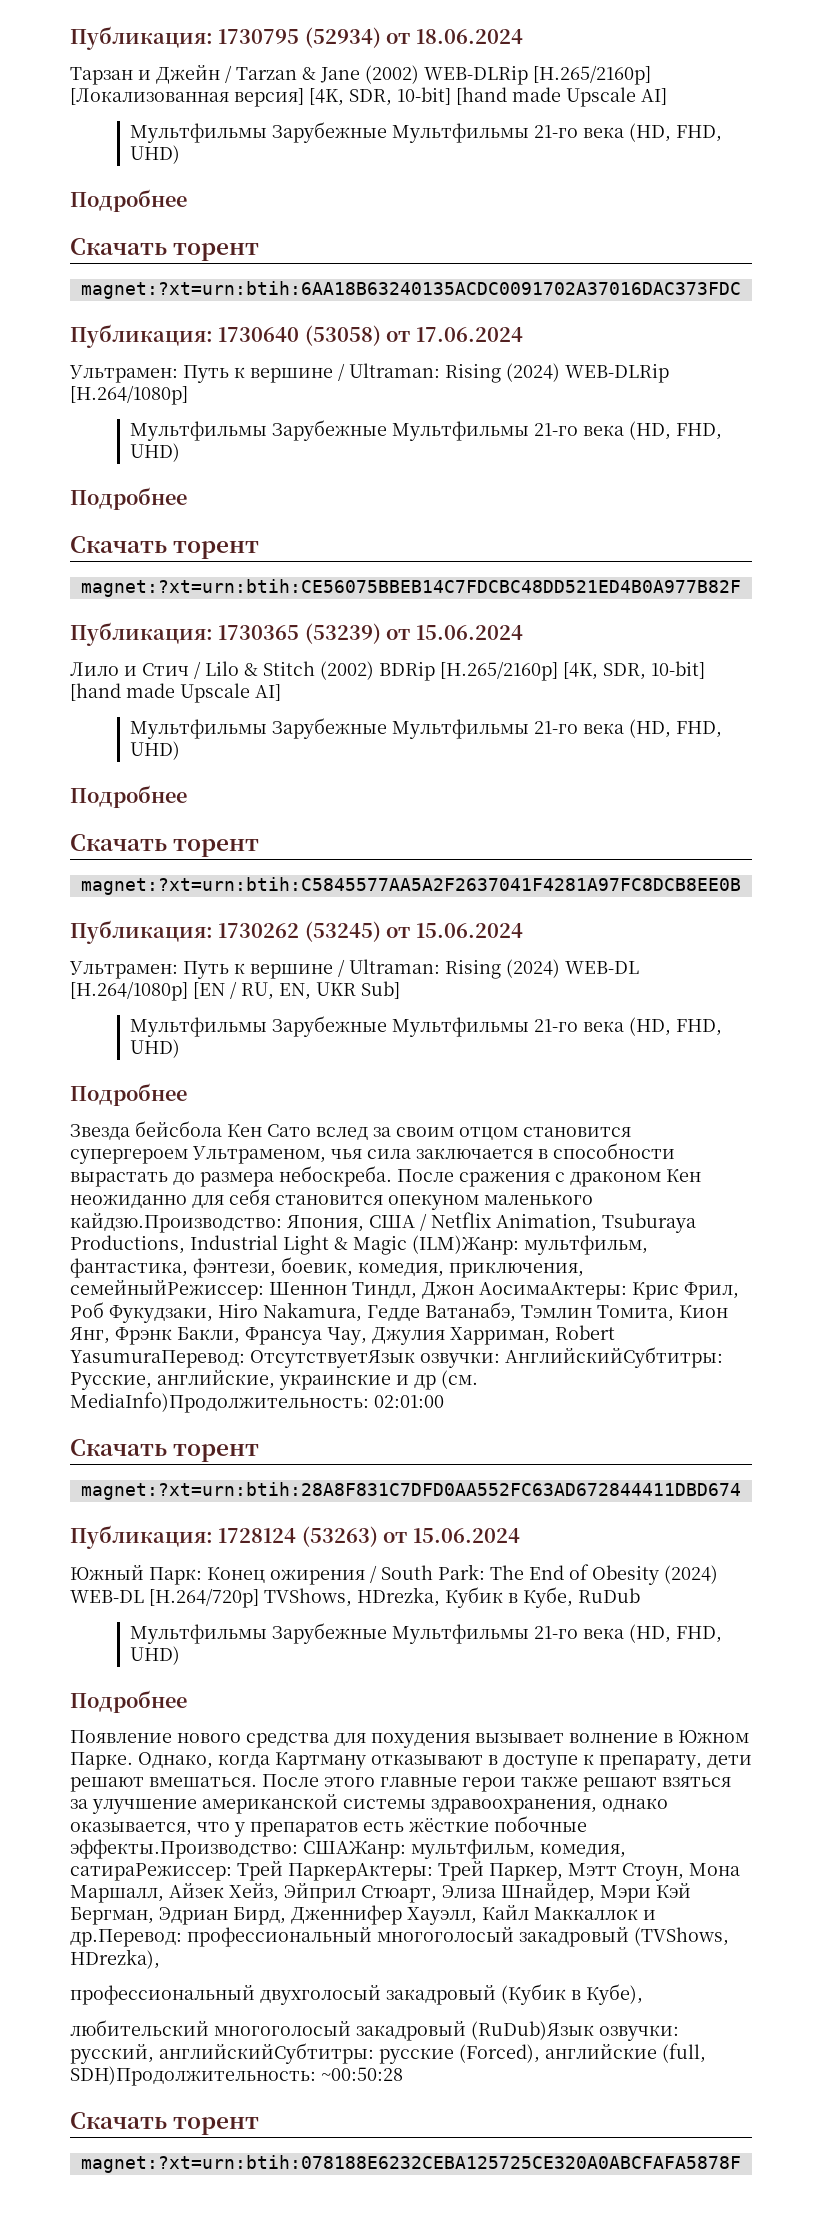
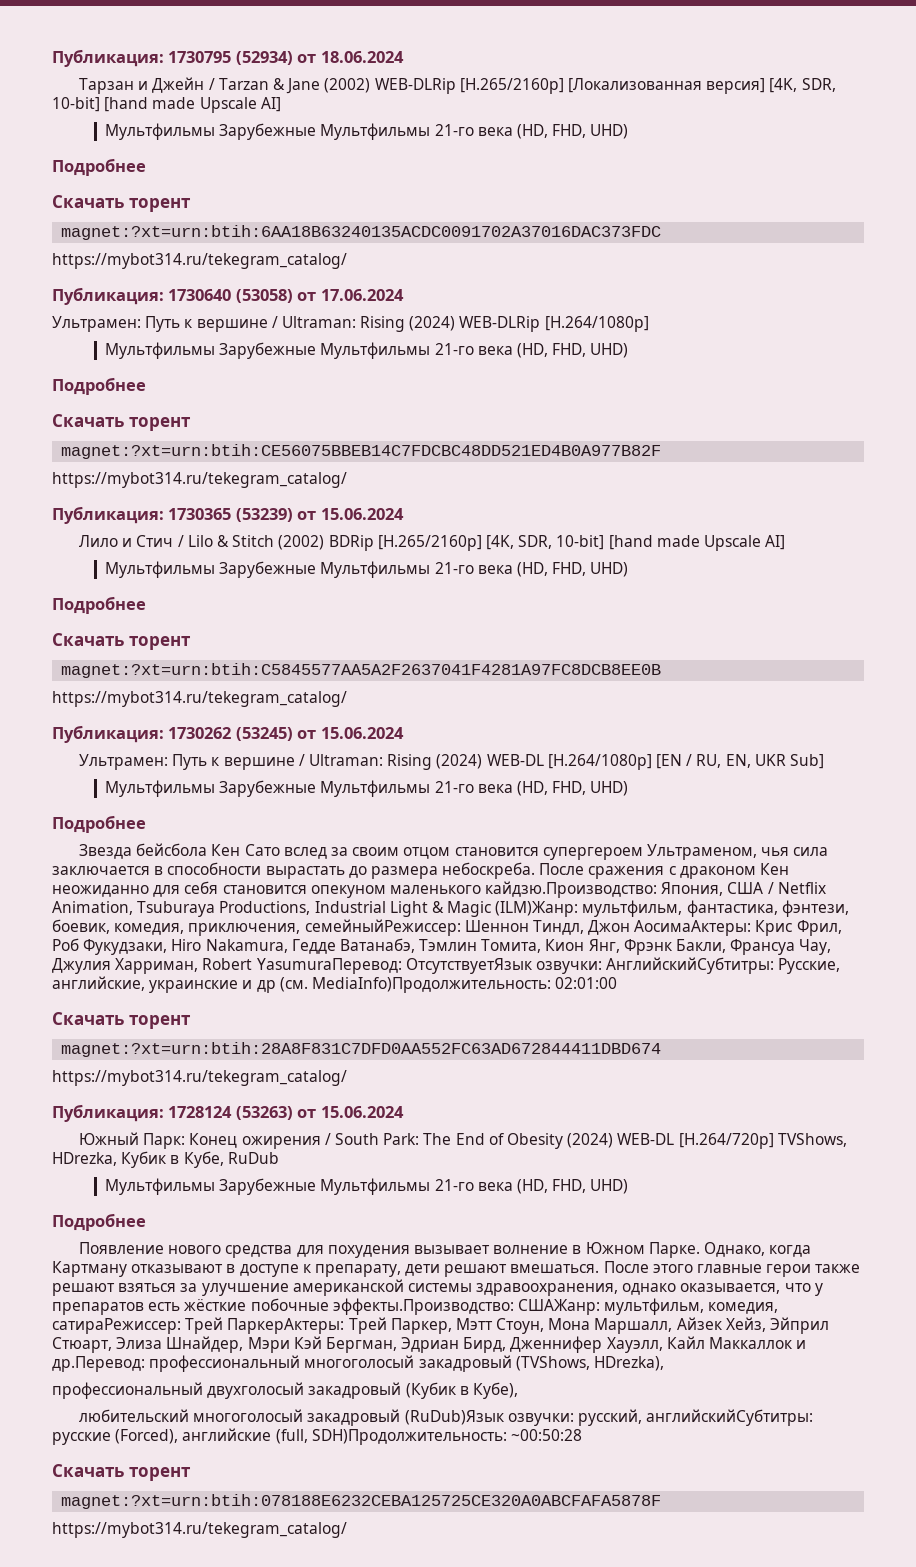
(741, 290) none -> [52,253,347,269] // https://mybot314.ru/tekegram_catalog/
(741, 588) none -> [52,472,347,488] // https://mybot314.ru/tekegram_catalog/
(741, 886) none -> [52,691,347,707] // https://mybot314.ru/tekegram_catalog/
(741, 1491) none -> [52,1070,347,1086] // https://mybot314.ru/tekegram_catalog/
(741, 2164) none -> [52,1522,347,1538] // https://mybot314.ru/tekegram_catalog/

